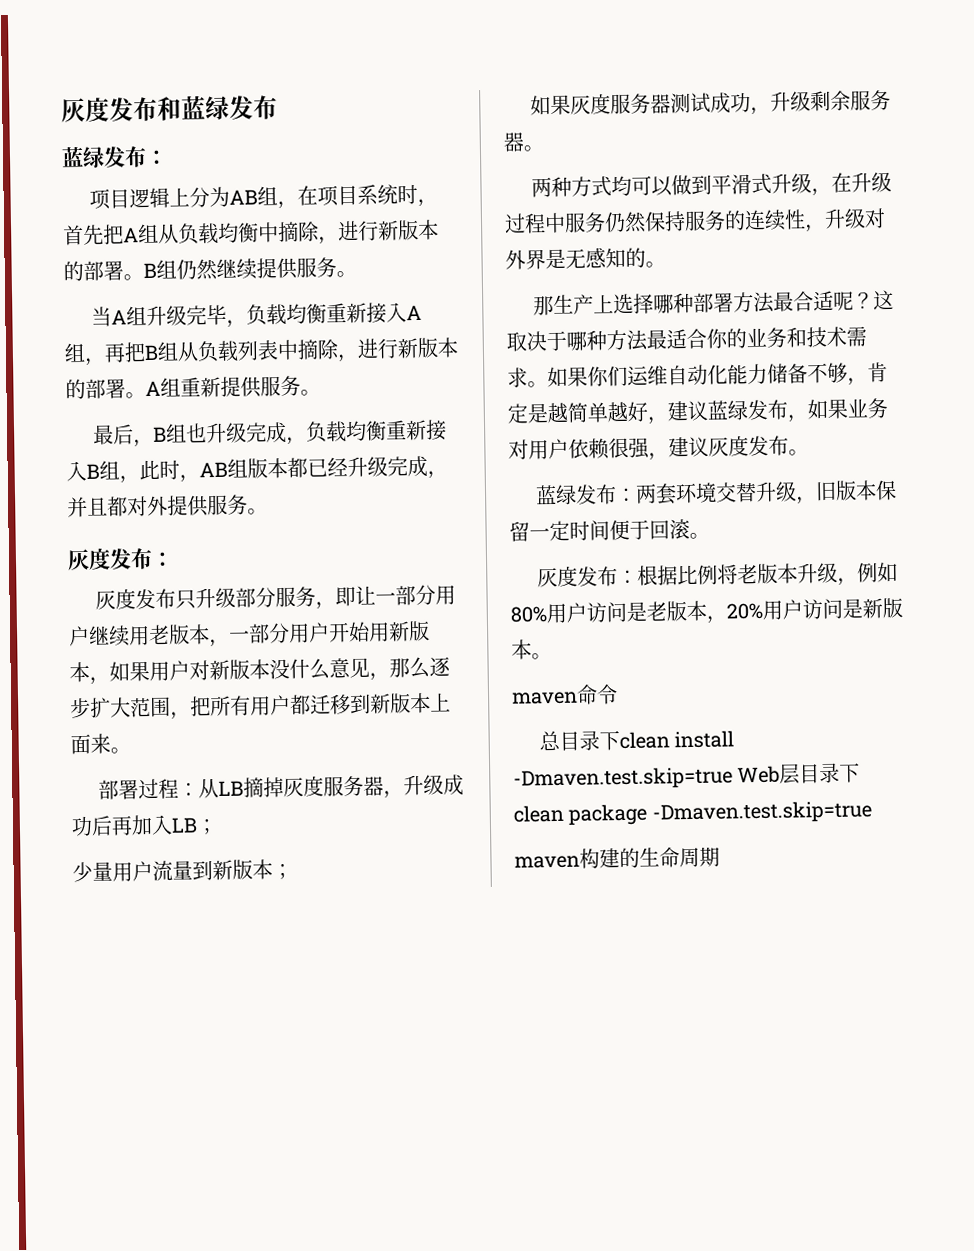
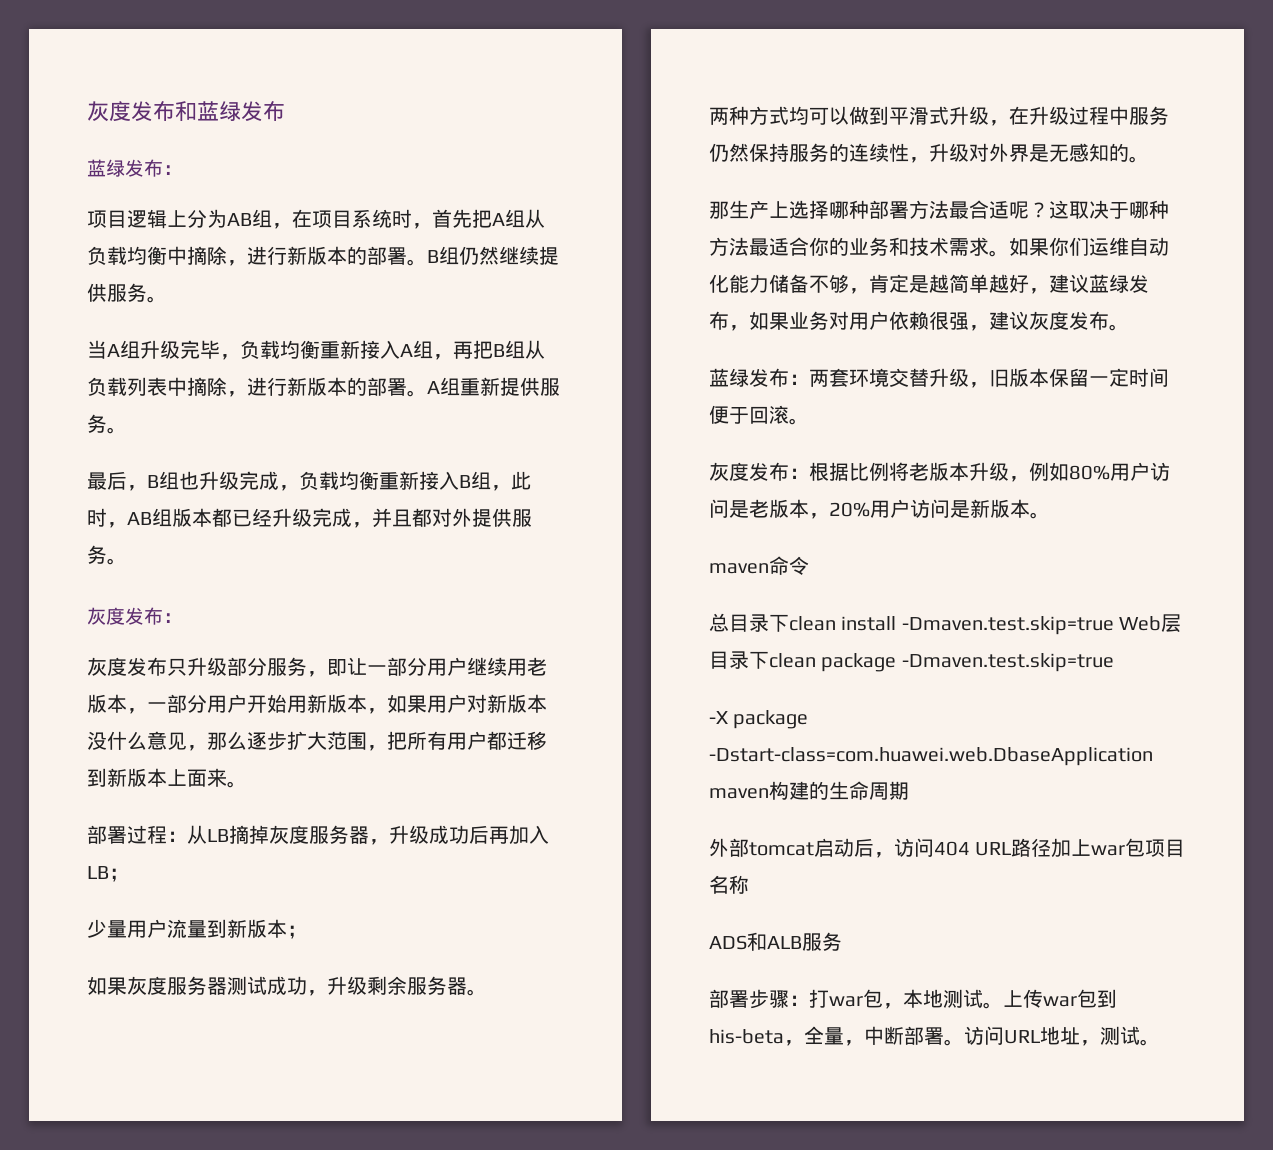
(872, 812) none -> [709,710,809,729] [709,747,1153,766] -X package -Dstart-class=com.huawei.web.DbaseApplication
(720, 856) none -> [709,838,1186,858] [709,875,749,894] [709,932,842,951] [709,989,1117,1009] [709,1026,1160,1046] // 外部tomcat启动后，访问404 URL路径加上war包项目名称 // ADS和ALB服务 // 部署步骤：打war包，本地测试。上传war包到his-beta，全量，中断部署。访问URL地址，测试。

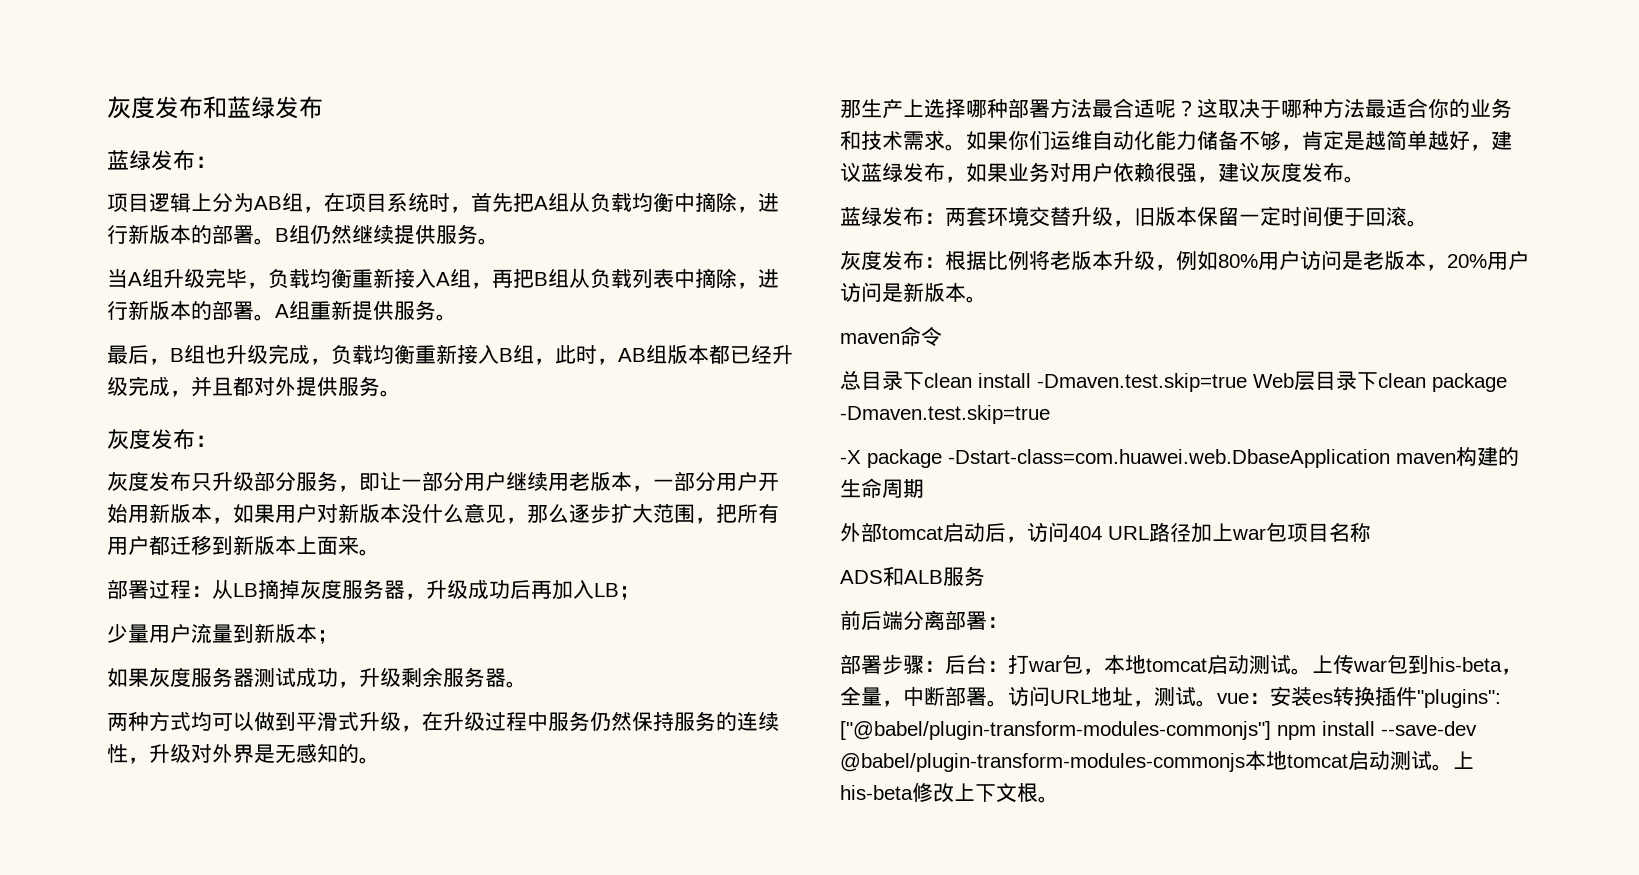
(842, 941) none -> [840,610,1008,631] // 前后端分离部署：
(809, 1000) none -> [945,654,1008,674] 后台：
(943, 998) none -> [1146,654,1249,674] tomcat启动
(1160, 1042) none -> [1217,686,1501,708] [840,721,1477,740] [840,750,1474,772] [840,782,1059,803] vue：安装es转换插件"plugins": ["@babel/plugin-transform-modules-commonjs"] npm install --save-dev @babel/plugin-transform-modules-commonjs本地tomcat启动测试。上his-beta修改上下文根。

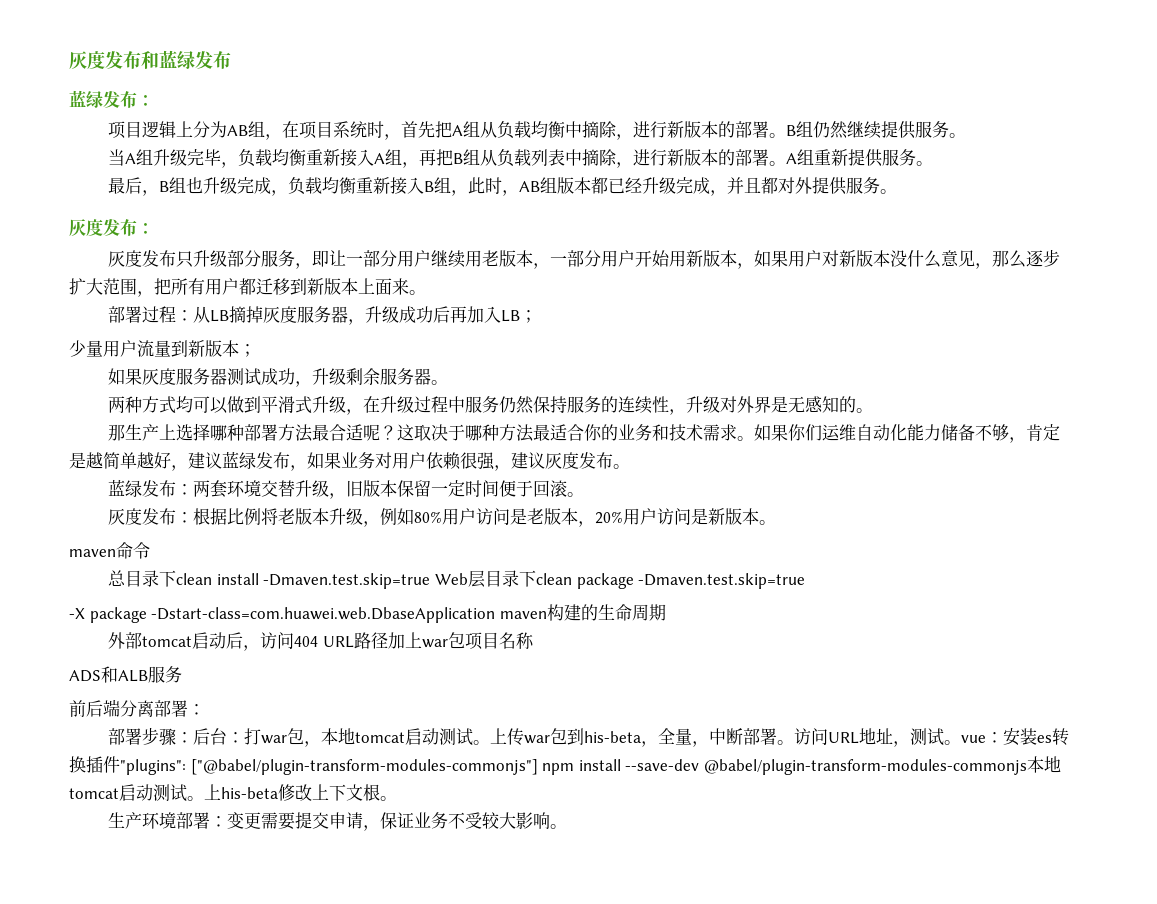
(1059, 799) none -> [108,812,568,831] // 生产环境部署：变更需要提交申请，保证业务不受较大影响。

